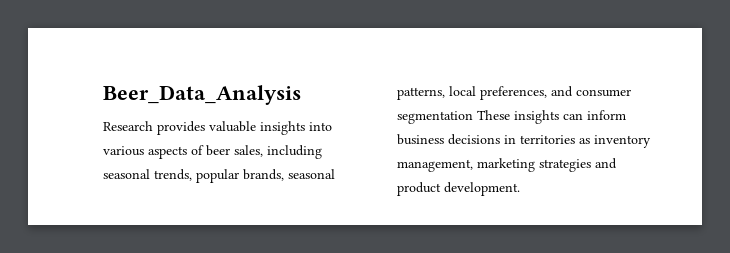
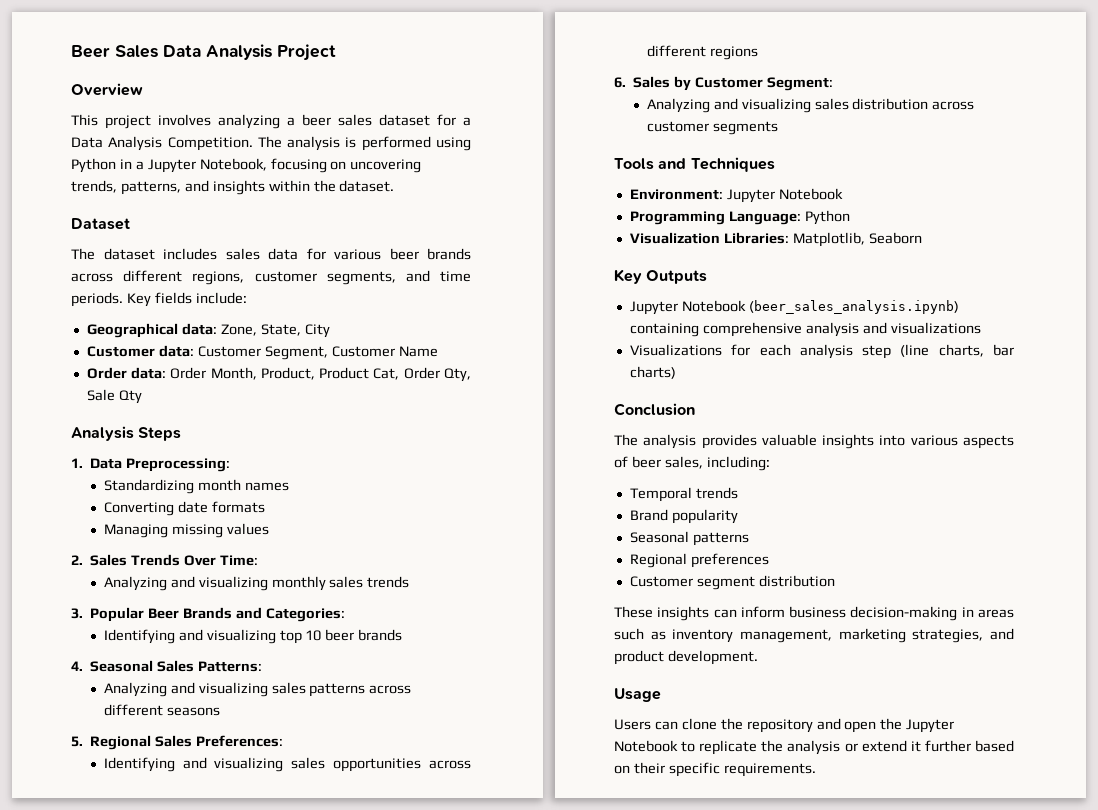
[103,85,301,105] [103,121,153,131] Beer_Data_Analysis // Research -> [71,44,336,61] [71,83,143,96] [71,114,471,129] [71,136,471,151] [71,158,422,173] [71,180,395,195] [71,218,130,230] [71,248,471,260] [71,270,471,285] [71,292,247,307] [86,323,330,338] [86,345,438,360] [86,367,472,382] [86,389,142,404] [71,426,182,441] [71,458,231,472] [103,479,289,494] [103,501,265,516] [103,523,269,538] [71,554,258,566] [103,576,410,591] [71,607,345,622] [103,629,403,644] [71,660,263,672] [103,682,412,697] [103,704,220,716] [71,735,284,750] [103,757,471,772] [646,45,758,60] [614,76,833,91] [646,98,975,113] [646,121,778,135] [614,157,775,172] [629,188,843,203] [629,210,850,225] [629,232,922,247] [614,269,708,284] [629,300,959,315] [629,322,981,337] [629,344,1014,359] [629,366,676,379] [614,403,695,416] [614,434,697,449] Beer Sales Data Analysis Project // Overview // This project involves analyzing a beer sales dataset for a Data Analysis Competition. The analysis is performed using Python in a Jupyter Notebook, focusing on uncovering trends, patterns, and insights within the dataset. // Dataset // The dataset includes sales data for various beer brands across different regions, customer segments, and time periods. Key fields include: // Geographical data: Zone, State, City // Customer data: Customer Segment, Customer Name // Order data: Order Month, Product, Product Cat, Order Qty, Sale Qty // Analysis Steps // 1. Data Preprocessing: // Standardizing month names // Converting date formats // Managing missing values // 2. Sales Trends Over Time: // Analyzing and visualizing monthly sales trends // 3. Popular Beer Brands and Categories: // Identifying and visualizing top 10 beer brands // 4. Seasonal Sales Patterns: // Analyzing and visualizing sales patterns across different seasons // 5. Regional Sales Preferences: // Identifying and visualizing sales opportunities across different regions // 6. Sales by Customer Segment: // Analyzing and visualizing sales distribution across customer segments // Tools and Techniques // Environment: Jupyter Notebook // Programming Language: Python // Visualization Libraries: Matplotlib, Seaborn // Key Outputs // Jupyter Notebook (beer_sales_analysis.ipynb) containing comprehensive analysis and visualizations // Visualizations for each analysis step (line charts, bar charts) // Conclusion // The analysis
[267,145,322,159] [103,169,335,183] [397,86,631,100] [397,111,473,124] including seasonal trends, popular brands, seasonal patterns, local preferences, and consumer segmentation -> [706,456,770,471] [629,487,738,502] [629,509,738,524] [629,531,749,546] [629,553,769,568] [629,575,835,590] including: // Temporal trends // Brand popularity // Seasonal patterns // Regional preferences // Customer segment distribution //
[448,134,575,145] decisions in territories -> [850,606,1014,621] [614,628,644,640] decision-making in areas such
[539,159,591,172] strategies -> [912,629,984,643] strategies,
(520, 189) none -> [614,688,661,702] [614,718,955,733] [614,740,1014,755] [614,762,816,777] // Usage // Users can clone the repository and open the Jupyter Notebook to replicate the analysis or extend it further based on their specific requirements.

